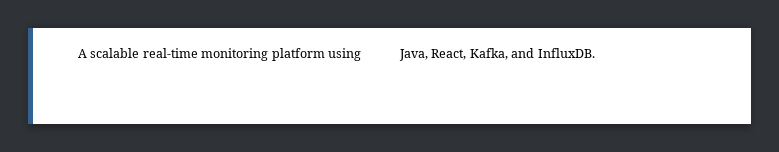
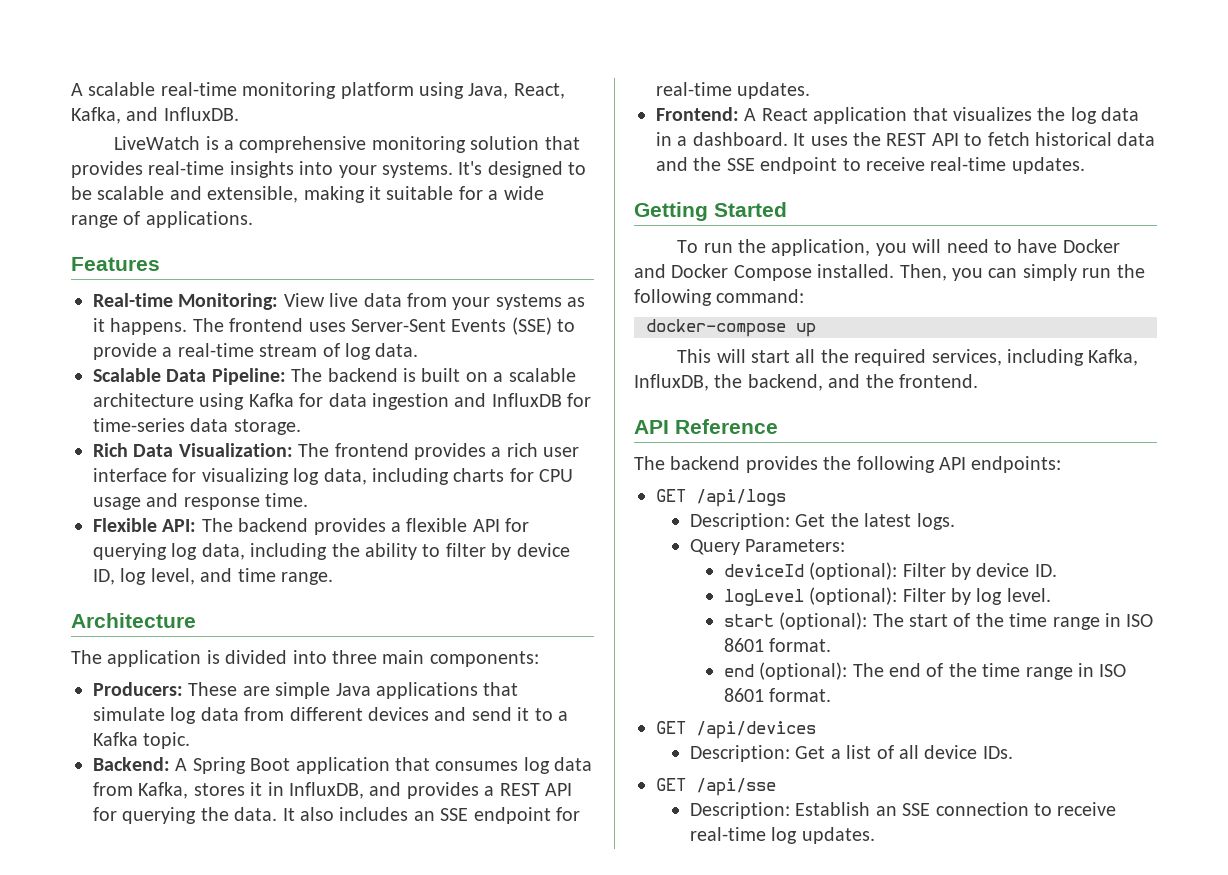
(595, 53) none -> [114,136,580,153] [71,161,587,178] [71,186,544,203] [71,211,253,228] [71,257,160,271] [93,293,586,310] [93,317,576,335] [93,343,419,360] [93,368,576,385] [93,393,592,410] [93,418,301,435] [93,443,580,460] [93,468,574,485] [93,493,309,510] [93,518,530,535] [93,543,570,560] [93,568,333,585] [71,613,196,628] [71,650,539,667] [93,682,519,699] [93,707,568,724] [93,732,191,749] [93,757,593,774] [93,782,572,799] [93,807,580,824] [656,82,811,99] [656,107,1140,124] [656,132,1156,146] [656,157,1085,174] [634,202,787,221] [677,239,1120,256] [634,264,1145,281] [634,289,805,306] [646,319,816,337] [677,349,1139,366] [634,374,978,391] [634,419,778,434] [634,456,1062,473] [656,489,786,507] [689,513,955,530] [689,539,846,555] [723,562,1057,580] [723,587,1051,606] [723,612,1154,630] [723,638,832,652] [723,662,1127,680] [723,688,832,702] [656,721,816,739] [689,745,1013,762] [656,778,776,796] [689,802,1117,819] [689,827,875,844] // LiveWatch is a comprehensive monitoring solution that provides real-time insights into your systems. It's designed to be scalable and extensible, making it suitable for a wide range of applications. // Features // Real-time Monitoring: View live data from your systems as it happens. The frontend uses Server-Sent Events (SSE) to provide a real-time stream of log data. // Scalable Data Pipeline: The backend is built on a scalable architecture using Kafka for data ingestion and InfluxDB for time-series data storage. // Rich Data Visualization: The frontend provides a rich user interface for visualizing log data, including charts for CPU usage and response time. // Flexible API: The backend provides a flexible API for querying log data, including the ability to filter by device ID, log level, and time range. // Architecture // The application is divided into three main components: // Producers: These are simple Java applications that simulate log data from different devices and send it to a Kafka topic. // Backend: A Spring Boot application that consumes log data from Kafka, stores it in InfluxDB, and provides a REST API for querying the data. It also includes an SSE endpoint for real-time updates. // Frontend: A React application that visualizes the log data in a dashboard. It uses the REST API to fetch historical data and the SSE endpoint to receive real-time updates. // Getting Started // To run the application, you will need to have Docker and Docker Compose installed. Then, you can simply run the following command: // docker-compose up // This will start all the required services, including Kafka, InfluxDB, the backend, and the frontend. // API Reference // The backend provides the following API endpoints: // GET /api/logs // Description: Get the latest logs. // Query Parameters: // deviceId (optional): Filter by device ID. // logLevel (optional): Filter by log level. // start (optional): The start of the time range in ISO 8601 format. // end (optional): The end of the time range in ISO 8601 format. // GET /api/devices // Description: Get a list of all device IDs. // GET /api/sse // Description: Establish an SSE connection to receive real-time log updates.

